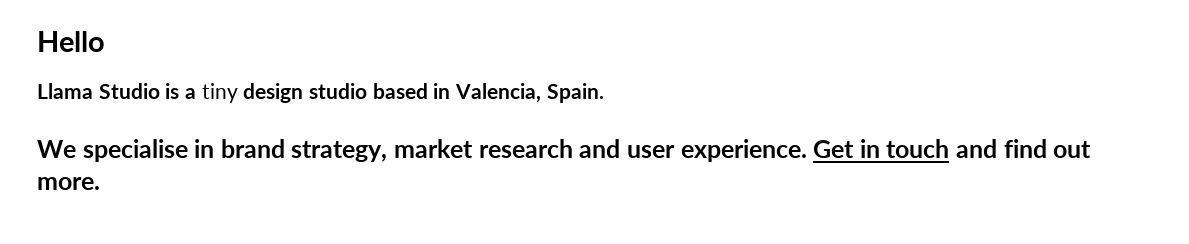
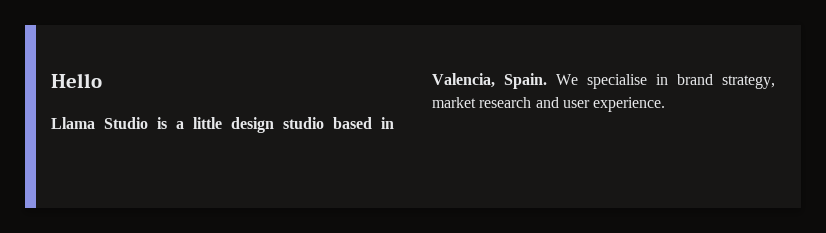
[201,83,238,103] tiny -> [193,117,222,129] little
(604, 93) // -> (547, 81) none
[813,139,1092,158] [37,177,100,190] Get in touch and find out more. -> (666, 104) none

